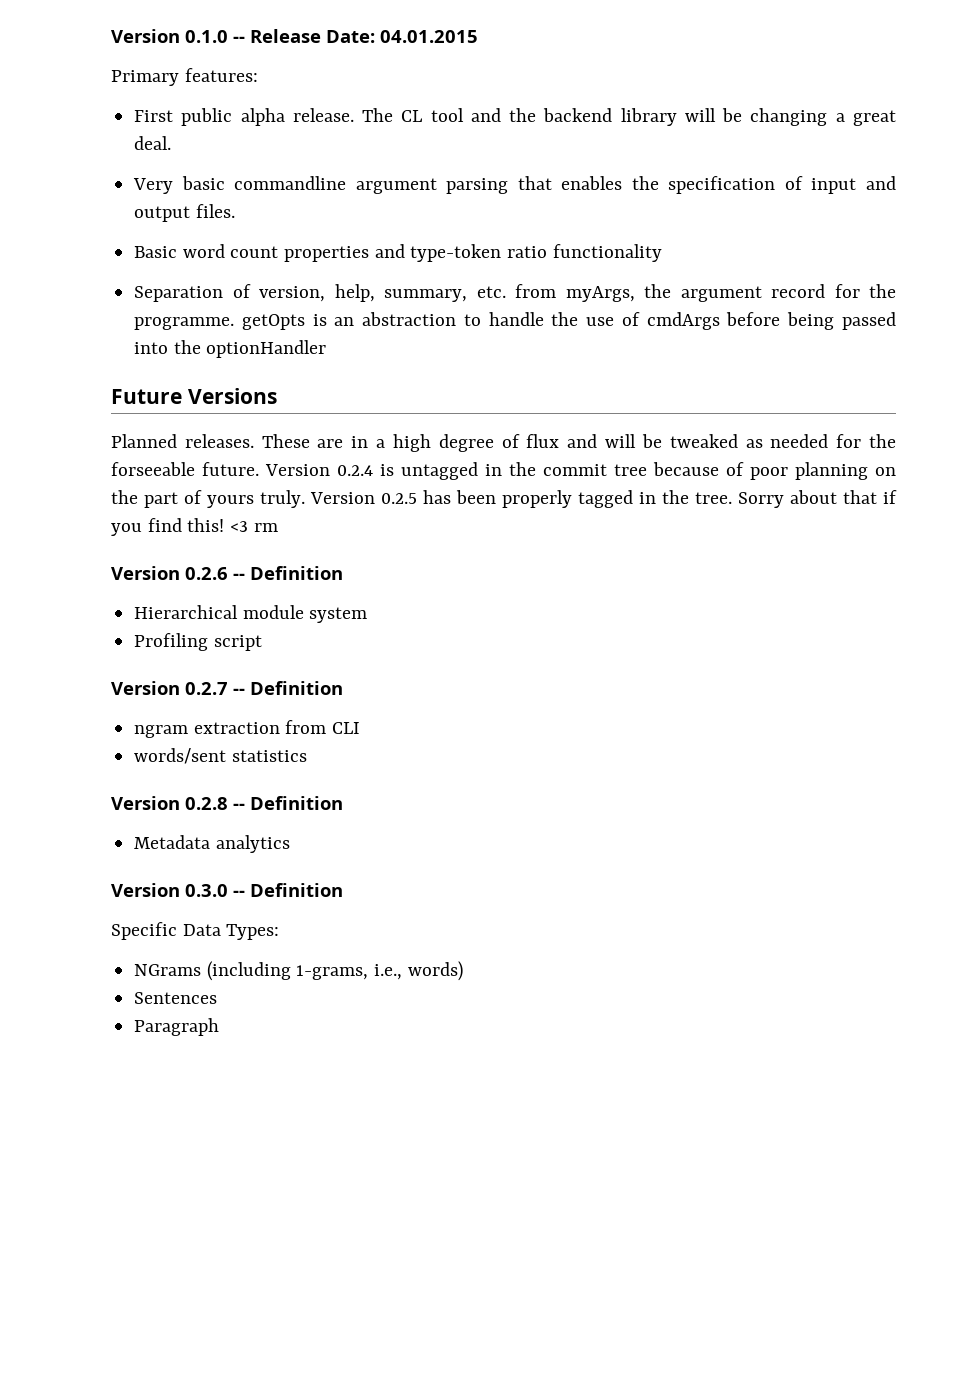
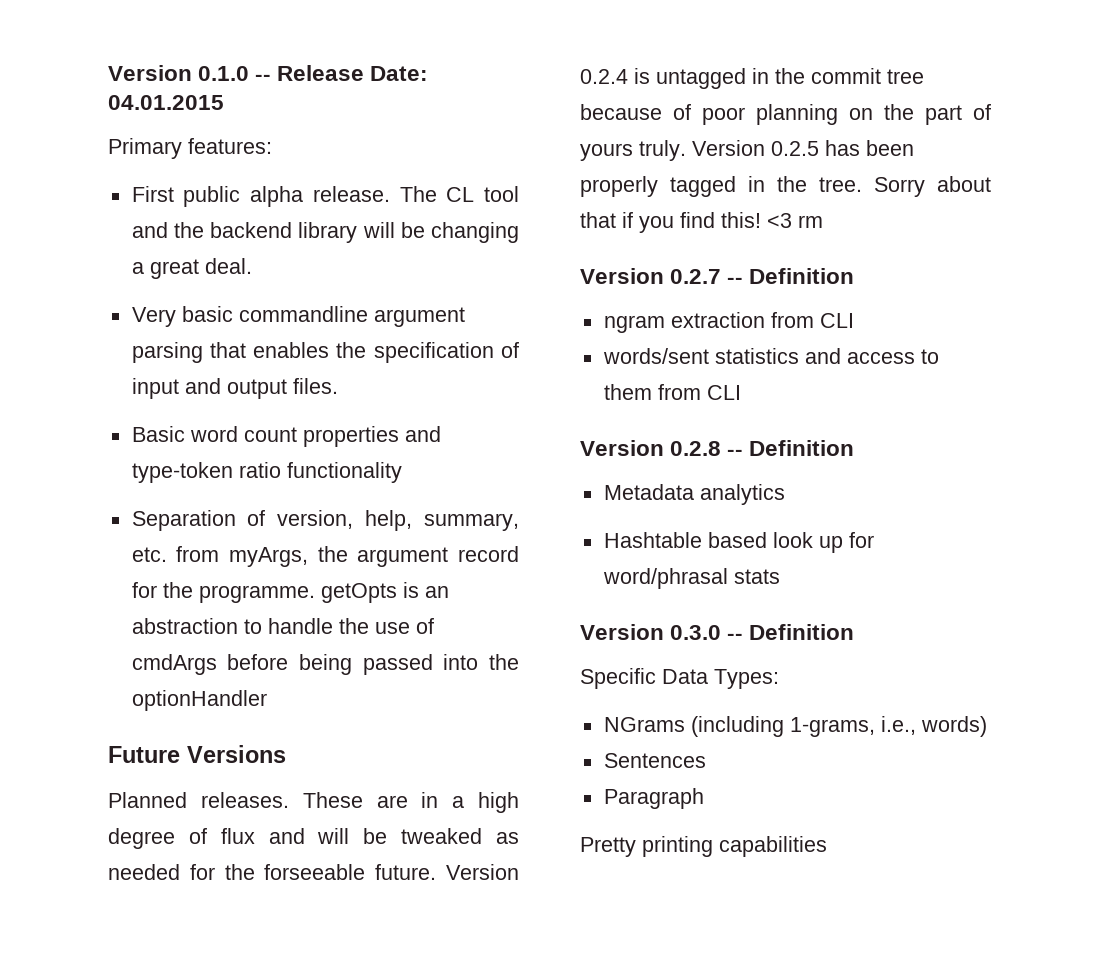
[111,566,343,580] [134,605,368,623] [134,633,262,651] // Version 0.2.6 -- Definition // Hierarchical module system // Profiling script -> (823, 221) none
(307, 756) none -> [804,348,939,364] [603,384,741,400] and access to them from CLI
(290, 844) none -> [603,532,874,553] [602,568,780,589] // Hashtable based look up for word/phrasal stats
(220, 1027) none -> [580,836,827,857] // Pretty printing capabilities

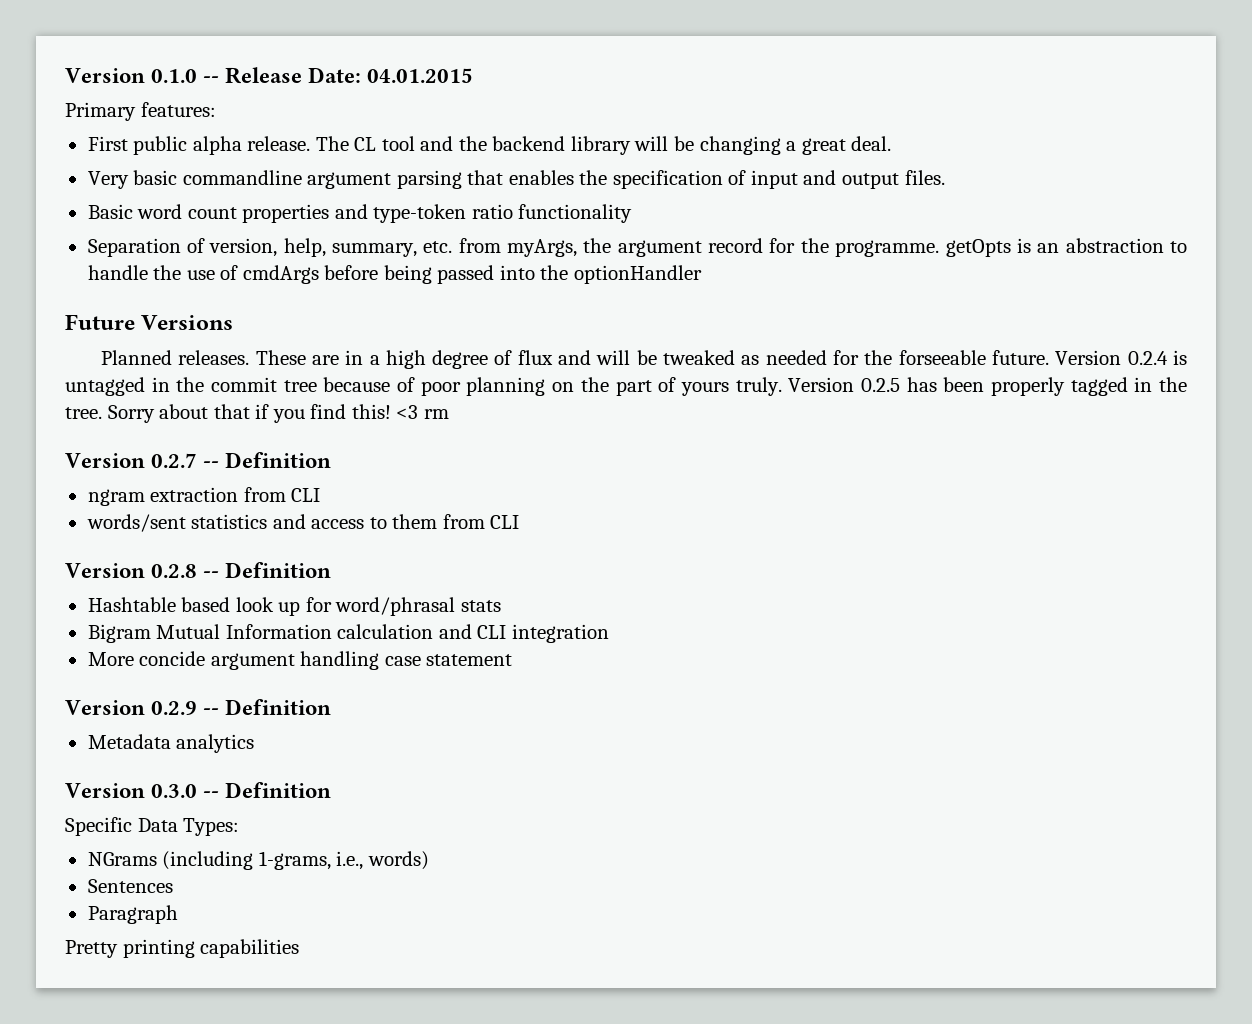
[603,484,785,505] // Metadata analytics -> (332, 570) none
(780, 576) none -> [87,624,609,643] [87,651,513,670] [65,699,332,715] [87,734,255,753] // Bigram Mutual Information calculation and CLI integration // More concide argument handling case statement // Version 0.2.9 -- Definition // Metadata analytics

